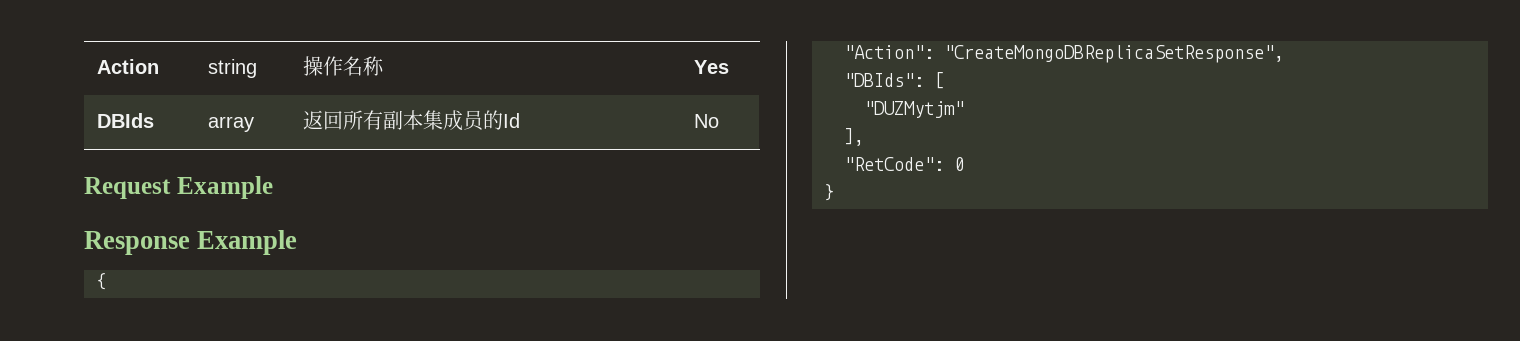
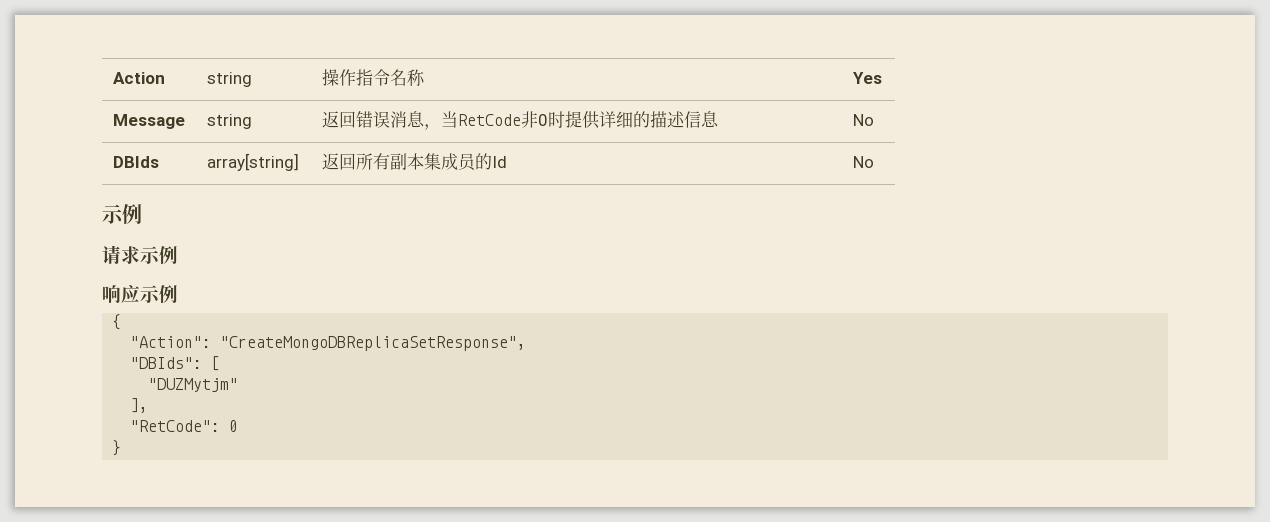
(344, 66) none -> [355,69,390,86] 指令
(730, 67) none -> [112,114,185,129] [206,114,252,129] [321,111,719,130] [852,114,874,126] // Message | string | 返回错误消息，当RetCode非0时提供详细的描述信息 | No
[208,116,255,132] array -> [206,153,299,171] array[string]
[84,176,273,199] [84,230,298,255] Request Example // Response Example -> [102,203,142,224] [102,245,178,265] [102,285,178,304] 示例 // 请求示例 // 响应示例

